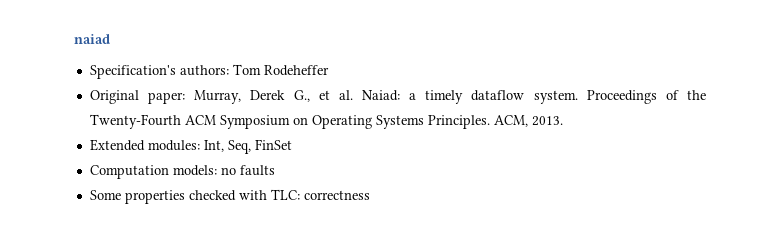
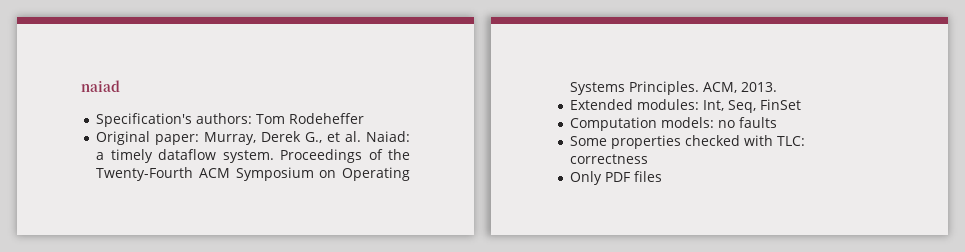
(370, 195) none -> [570,171,663,185] // Only PDF files

